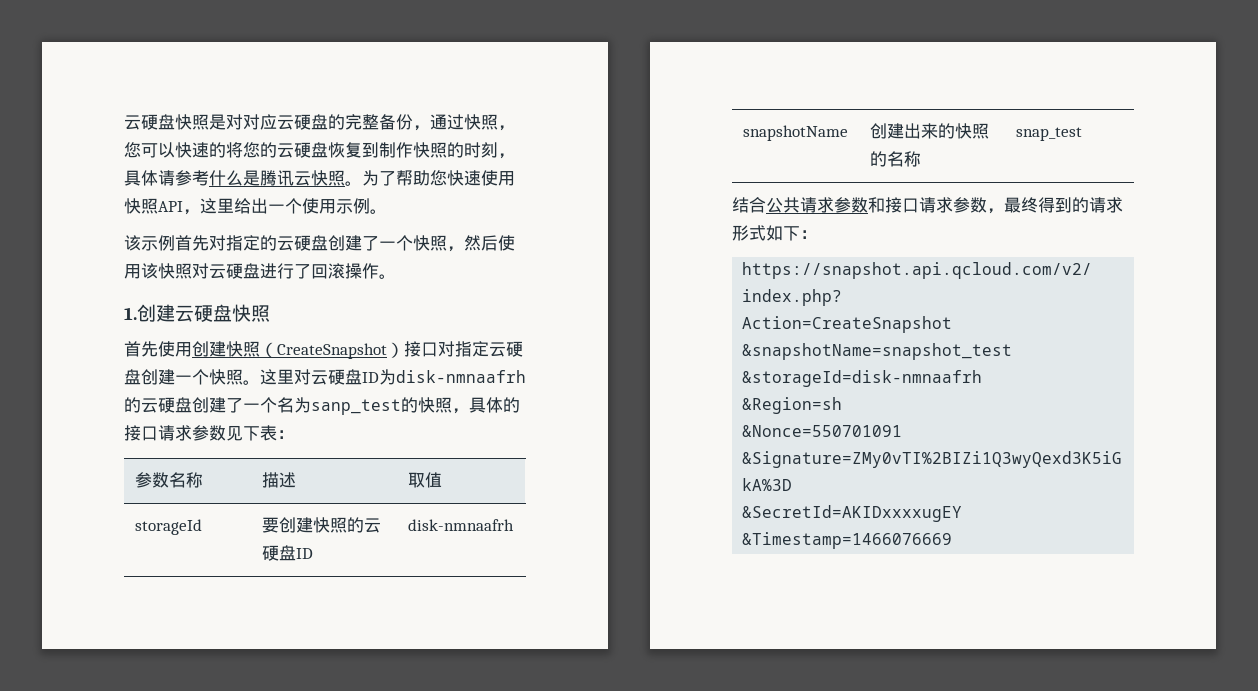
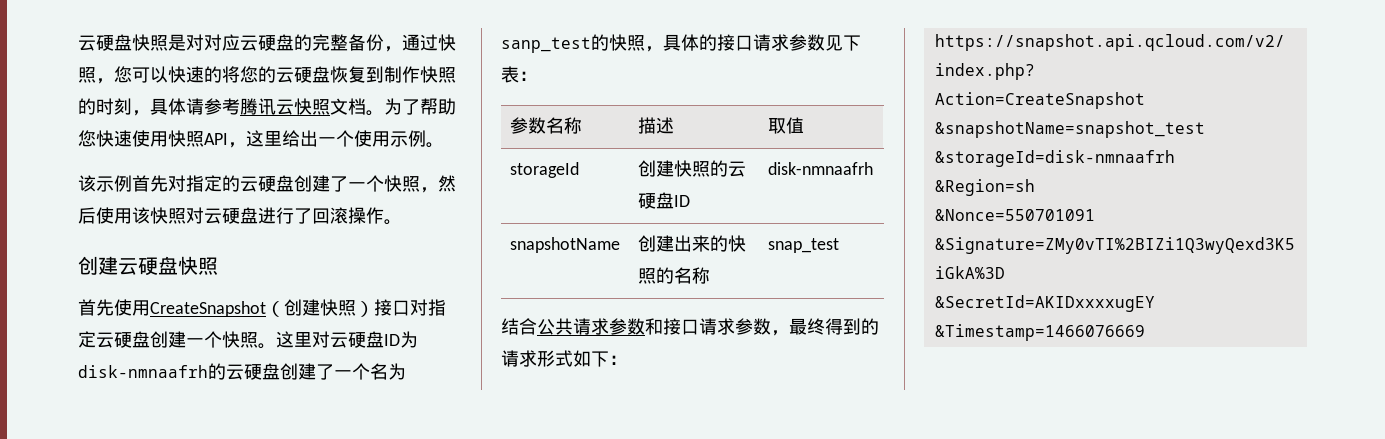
[209,170,260,186] 什么是 -> (240, 106) none
(345, 178) none -> [330,98,366,115] 文档
[124,307,137,320] 1. -> (402, 222) none
[192,341,387,359] 创建快照（CreateSnapshot -> [150,299,356,317] CreateSnapshot（创建快照
[261,517,279,533] 要 -> (579, 170) none

